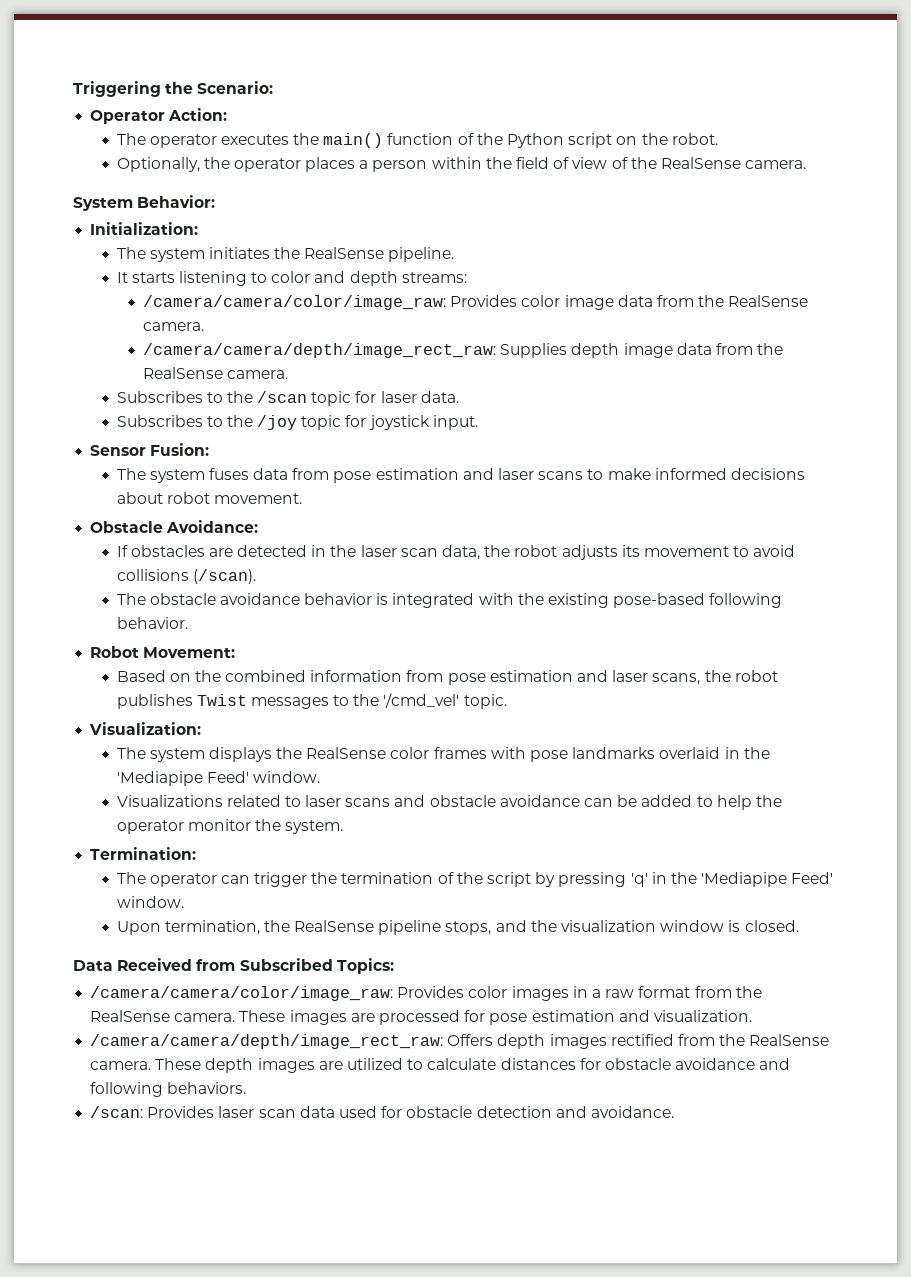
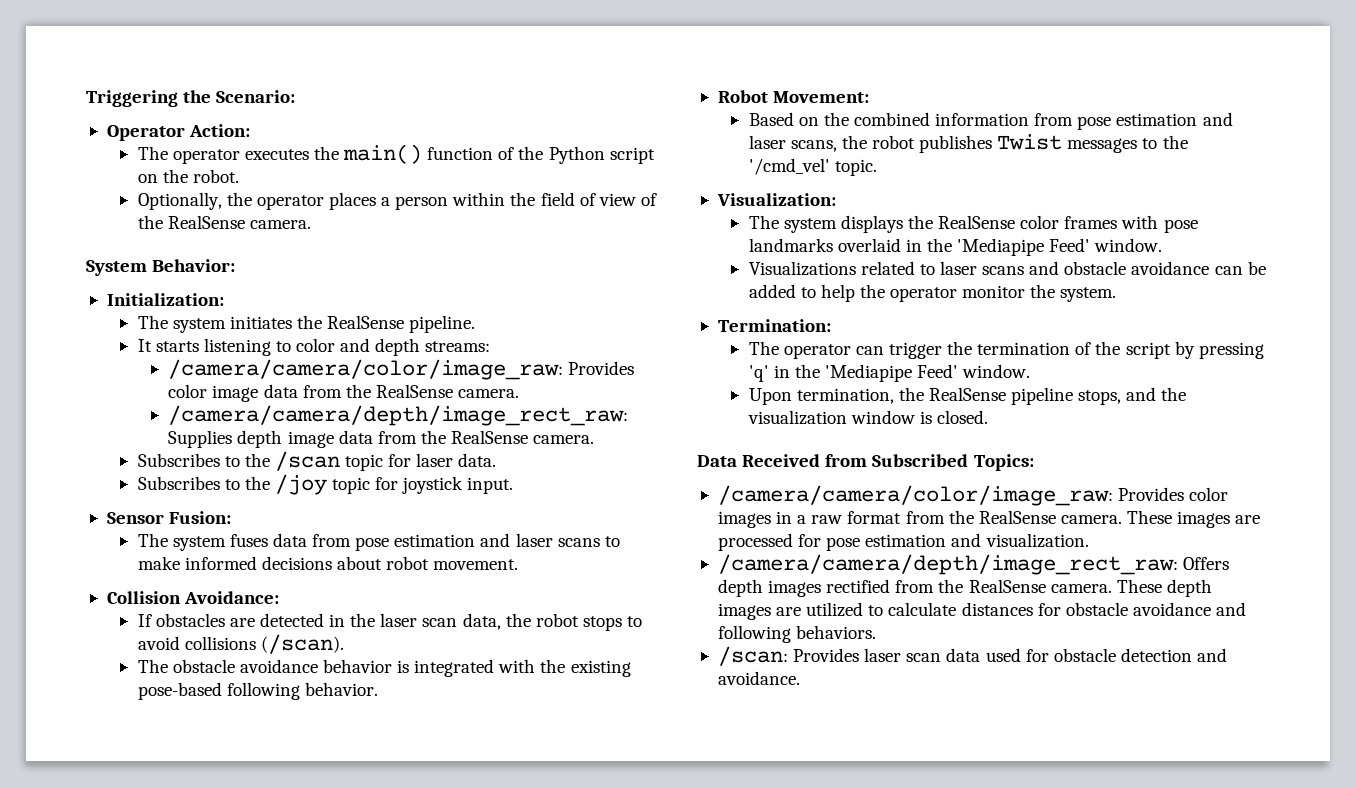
[90,521,164,533] Obstacle -> [106,591,181,604] Collision
[561,545,729,560] adjusts its movement -> [582,616,622,631] stops

